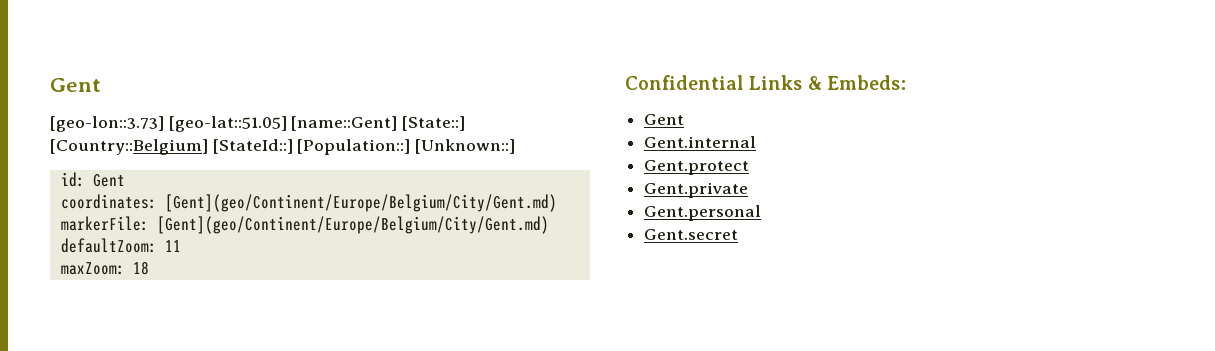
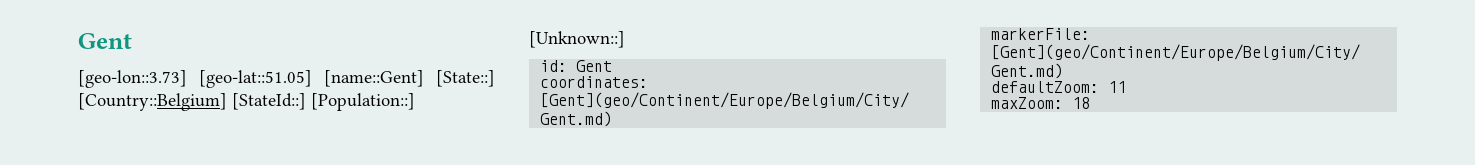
[625,75,906,90] [644,114,685,125] [644,136,757,148] [644,160,750,175] [644,182,749,198] [644,205,762,221] [644,229,739,240] // Confidential Links & Embeds: // Gent // Gent.internal // Gent.protect // Gent.private // Gent.personal // Gent.secret -> (1091, 103) none

